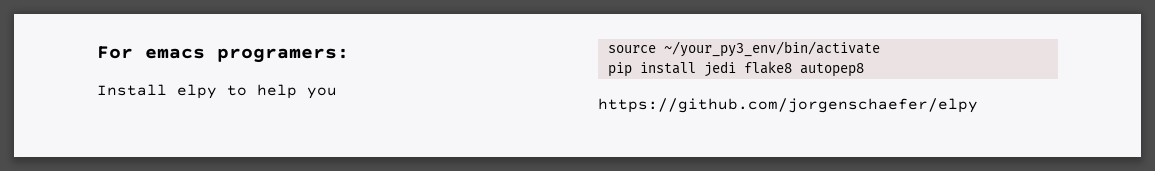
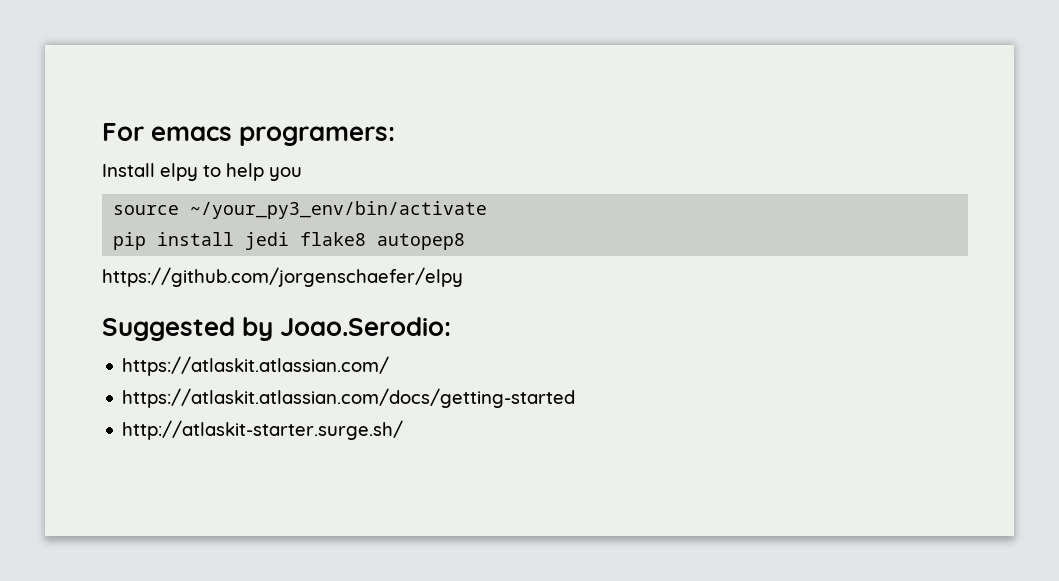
(978, 105) none -> [102,317,452,341] [122,356,390,376] [122,388,576,408] [122,420,404,440] // Suggested by Joao.Serodio: // https://atlaskit.atlassian.com/ // https://atlaskit.atlassian.com/docs/getting-started // http://atlaskit-starter.surge.sh/

